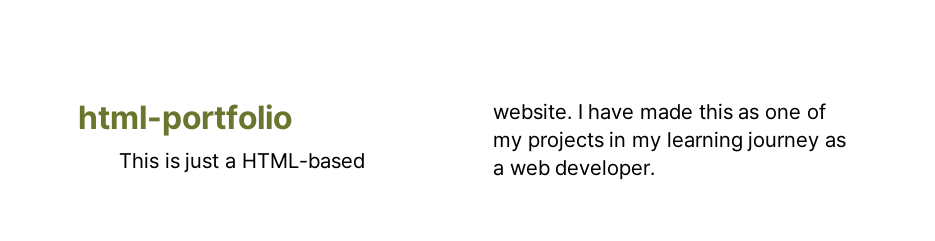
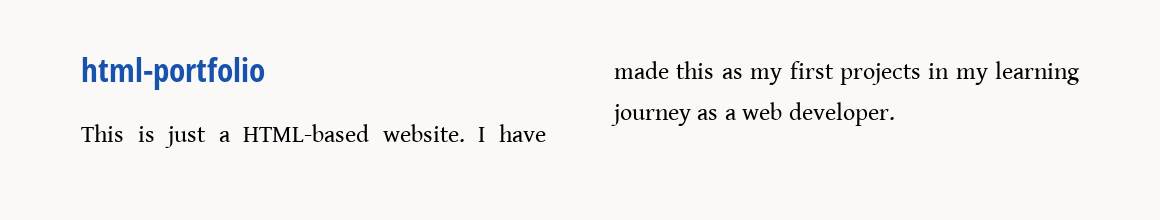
[765,103,826,120] [493,135,522,152] one of my -> [750,61,834,85] my first

